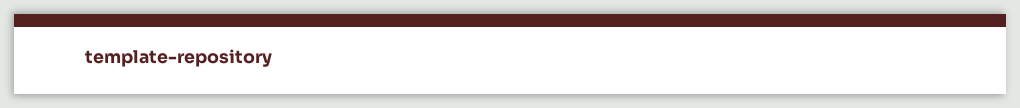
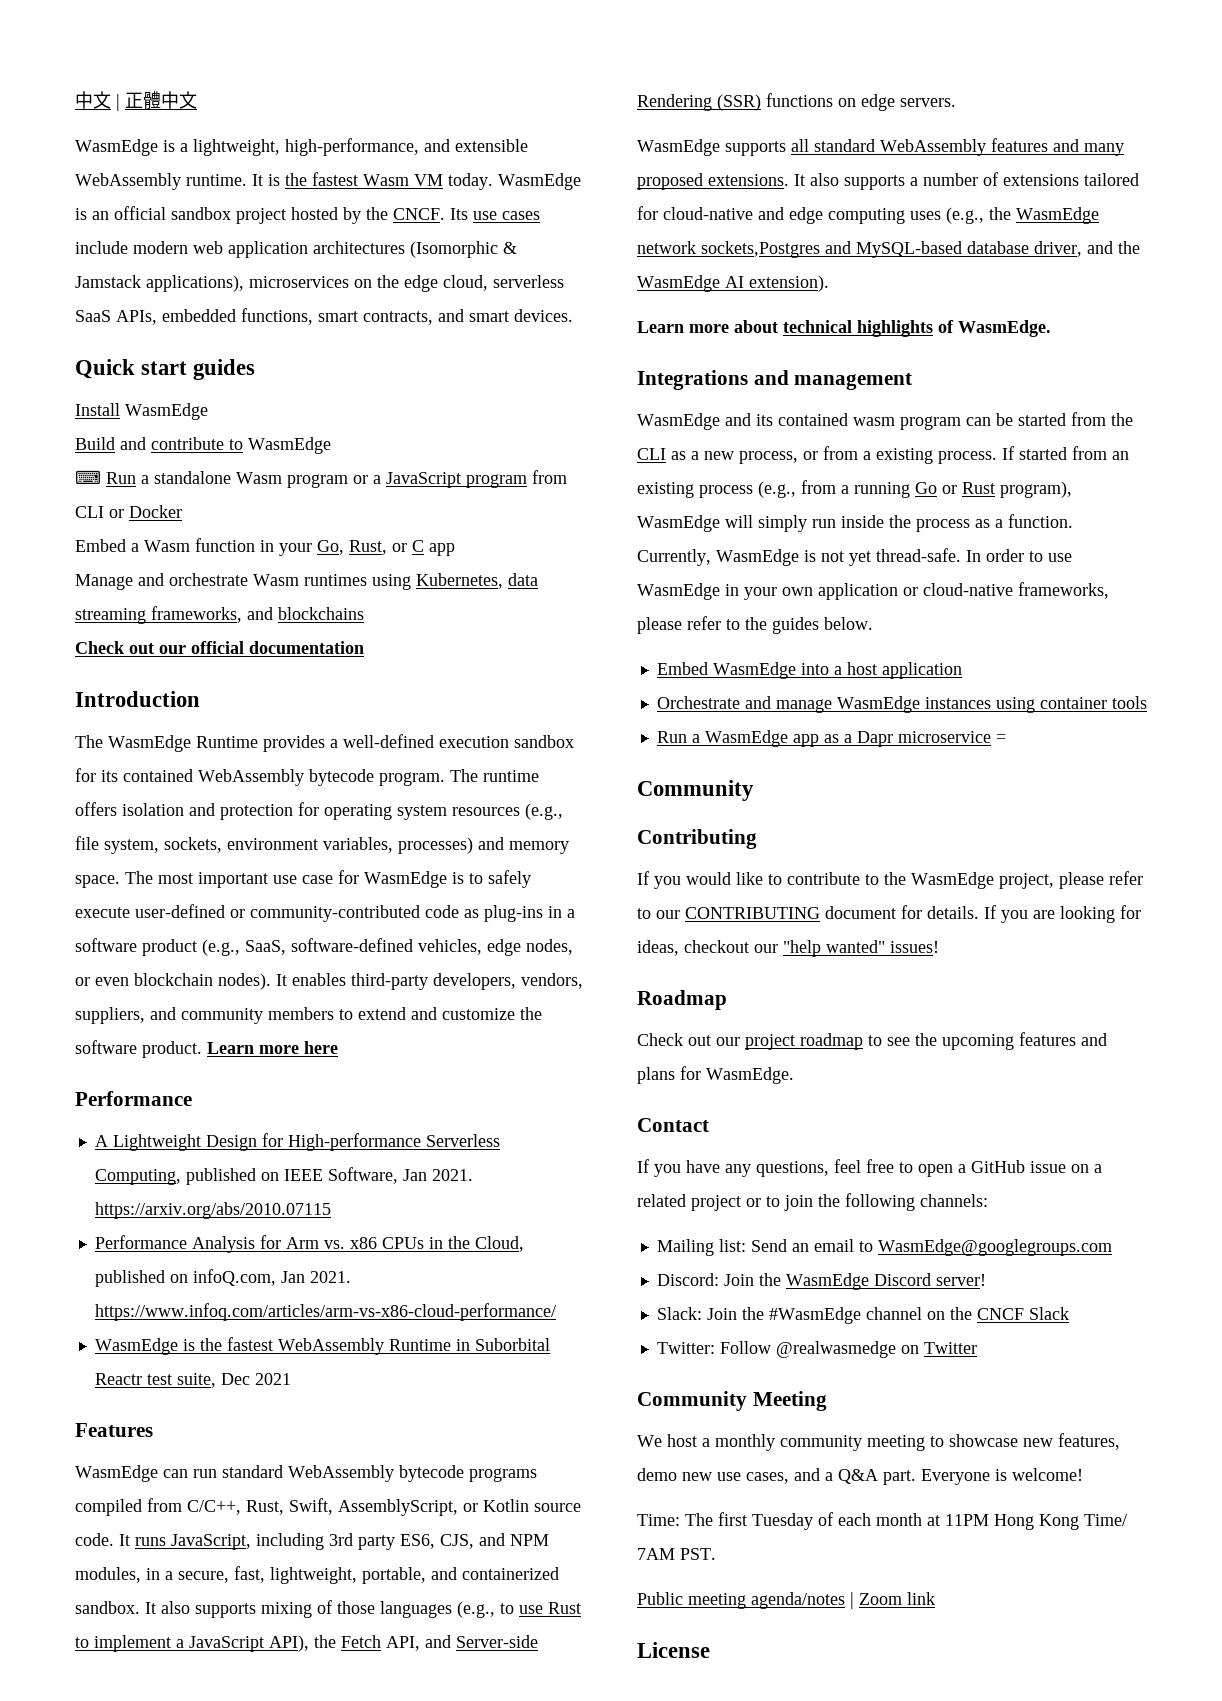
[85,49,272,67] template-repository -> [75,91,197,111] [75,138,528,156] [75,172,581,190] [75,206,540,224] [75,241,517,258] [75,275,564,292] [75,308,573,325] [75,359,256,380] [75,403,208,420] [75,437,331,454] [75,470,567,488] [75,505,182,518] [75,538,455,556] [75,573,538,590] [75,606,364,624] [75,641,364,654] [75,691,200,707] [75,734,574,752] [75,768,539,786] [75,802,563,820] [75,836,569,854] [75,870,531,888] [75,904,575,922] [75,938,573,956] [75,973,583,990] [75,1007,542,1024] [75,1040,338,1058] [75,1091,192,1106] [94,1133,500,1151] [94,1167,473,1185] [94,1202,331,1219] [94,1235,524,1253] [94,1269,351,1287] [94,1303,556,1321] [94,1337,550,1355] [94,1373,291,1388] [75,1423,153,1437] [75,1465,537,1482] [75,1498,581,1516] [75,1533,549,1550] [75,1566,559,1584] [75,1600,581,1618] [75,1635,538,1652] [637,93,956,111] [637,138,1124,156] [637,172,1139,190] [637,206,1099,224] [637,241,1140,258] [637,275,829,292] [637,320,1051,337] [637,370,913,390] [637,412,1133,430] [637,446,1129,464] [637,480,1072,498] [637,514,1073,532] [637,548,1072,566] [637,582,1109,600] [637,616,873,634] [656,662,962,679] [656,696,1147,713] [656,730,1006,747] [637,780,754,801] [637,829,757,849] [637,871,1143,889] [637,905,1141,923] [637,940,939,957] [637,990,727,1010] [637,1032,1107,1050] [637,1066,794,1084] [637,1118,709,1132] [637,1159,1102,1177] [637,1193,988,1211] [656,1239,1112,1256] [656,1273,986,1290] [656,1307,1069,1324] [656,1341,977,1358] [637,1391,827,1411] [637,1433,1120,1451] [637,1468,1083,1485] [637,1512,1127,1530] [637,1548,716,1560] [637,1592,935,1609] [637,1642,710,1658] 中文 | 正體中文 // WasmEdge is a lightweight, high-performance, and extensible WebAssembly runtime. It is the fastest Wasm VM today. WasmEdge is an official sandbox project hosted by the CNCF. Its use cases include modern web application architectures (Isomorphic & Jamstack applications), microservices on the edge cloud, serverless SaaS APIs, embedded functions, smart contracts, and smart devices. // Quick start guides // Install WasmEdge // Build and contribute to WasmEdge // ⌨ Run a standalone Wasm program or a JavaScript program from CLI or Docker // Embed a Wasm function in your Go, Rust, or C app // Manage and orchestrate Wasm runtimes using Kubernetes, data streaming frameworks, and blockchains // Check out our official documentation // Introduction // The WasmEdge Runtime provides a well-defined execution sandbox for its contained WebAssembly bytecode program. The runtime offers isolation and protection for operating system resources (e.g., file system, sockets, environment variables, processes) and memory space. The most important use case for WasmEdge is to safely execute user-defined or community-contributed code as plug-ins in a software product (e.g., SaaS, software-defined vehicles, edge nodes, or even blockchain nodes). It enables third-party developers, vendors, suppliers, and community members to extend and customize the software product. Learn more here // Performance // A Lightweight Design for High-performance Serverless Computing, published on IEEE Software, Jan 2021. https://arxiv.org/abs/2010.07115 // Performance Analysis for Arm vs. x86 CPUs in the Cloud, published on infoQ.com, Jan 2021. https://www.infoq.com/articles/arm-vs-x86-cloud-performance/ // WasmEdge is the fastest WebAssembly Runtime in Suborbital Reactr test suite, Dec 2021 // Features // WasmEdge can run standard WebAssembly bytecode programs compiled from C/C++, Rust, Swift, AssemblyScript, or Kotlin source code. It runs JavaScript, including 3rd party ES6, CJS, and NPM modules, in a secure, fast, lightweight, portable, and containerized sandbox. It also supports mixing of those languages (e.g., to use Rust to implement a JavaScript API), the Fetch API, and Server-side Rendering (SSR) functions on edge servers. // WasmEdge supports all standard WebAssembly features and many proposed extensions. It also supports a number of extensions tailored for cloud-native and edge computing uses (e.g., the WasmEdge network sockets,Postgres and MySQL-based database driver, and the WasmEdge AI extension). // Learn more about technical highlights of WasmEdge. // Integrations and management // WasmEdge and its contained wasm program can be started from the CLI as a new process, or from a existing process. If started from an existing process (e.g., from a running Go or Rust program), WasmEdge will simply run inside the process as a function. Currently, WasmEdge is not yet thread-safe. In order to use WasmEdge in your own application or cloud-native frameworks, please refer to the guides below. // Embed WasmEdge into a host application // Orchestrate and manage WasmEdge instances using container tools // Run a WasmEdge app as a Dapr microservice = // Community // Contributing // If you would like to contribute to the WasmEdge project, please refer to our CONTRIBUTING document for details. If you are looking for ideas, checkout our "help wanted" issues! // Roadmap // Check out our project roadmap to see the upcoming features and plans for WasmEdge. // Contact // If you have any questions, feel free to open a GitHub issue on a related project or to join the following channels: // Mailing list: Send an email to WasmEdge@googlegroups.com // Discord: Join the WasmEdge Discord server! // Slack: Join the #WasmEdge channel on the CNCF Slack // Twitter: Follow @realwasmedge on Twitter // Community Meeting // We host a monthly community meeting to showcase new features, demo new use cases, and a Q&A part. Everyone is welcome! // Time: The first Tuesday of each month at 11PM Hong Kong Time/ 7AM PST. // Public meeting agenda/notes | Zoom link // License

